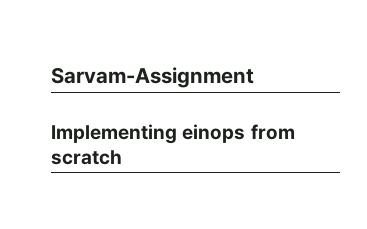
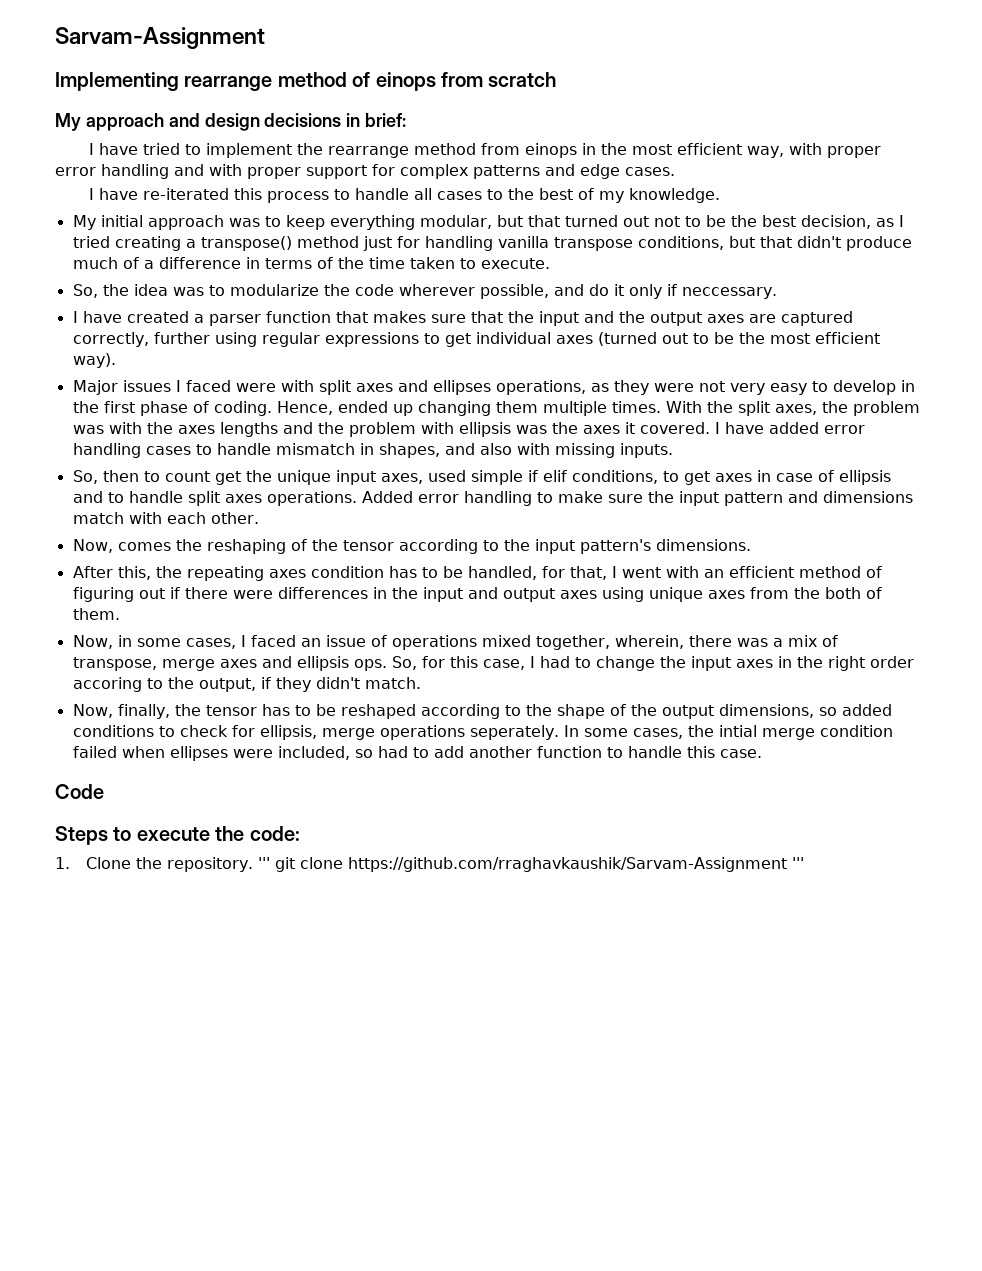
(177, 134) none -> [184,72,371,91] rearrange method of
(122, 157) none -> [55,113,407,131] [89,143,882,158] [55,164,675,179] [89,188,721,203] [72,215,904,230] [72,236,912,251] [72,257,550,269] [72,284,777,299] [72,311,853,326] [72,332,880,347] [72,353,116,368] [72,380,915,395] [72,401,920,416] [72,422,865,437] [72,443,673,458] [72,470,891,485] [72,491,913,506] [72,512,259,524] [72,539,751,554] [72,566,882,581] [72,587,882,602] [72,608,120,620] [72,635,838,650] [72,656,914,671] [72,677,421,692] [72,704,892,719] [72,725,893,740] [72,746,762,761] [55,784,104,799] [55,826,300,845] [55,857,805,872] // My approach and design decisions in brief: // I have tried to implement the rearrange method from einops in the most efficient way, with proper error handling and with proper support for complex patterns and edge cases. // I have re-iterated this process to handle all cases to the best of my knowledge. // My initial approach was to keep everything modular, but that turned out not to be the best decision, as I tried creating a transpose() method just for handling vanilla transpose conditions, but that didn't produce much of a difference in terms of the time taken to execute. // So, the idea was to modularize the code wherever possible, and do it only if neccessary. // I have created a parser function that makes sure that the input and the output axes are captured correctly, further using regular expressions to get individual axes (turned out to be the most efficient way). // Major issues I faced were with split axes and ellipses operations, as they were not very easy to develop in the first phase of coding. Hence, ended up changing them multiple times. With the split axes, the problem was with the axes lengths and the problem with ellipsis was the axes it covered. I have added error handling cases to handle mismatch in shapes, and also with missing inputs. // So, then to count get the unique input axes, used simple if elif conditions, to get axes in case of ellipsis and to handle split axes operations. Added error handling to make sure the input pattern and dimensions match with each other. // Now, comes the reshaping of the tensor according to the input pattern's dimensions. // After this, the repeating axes condition has to be handled, for that, I went with an efficient method of figuring out if there were differences in the input and output axes using unique axes from the both of them. // Now, in some cases, I faced an issue of operations mixed together, wherein, there was a mix of transpose, merge axes and ellipsis ops. So, for this case, I had to change the input axes in the right order accoring to the output, if they didn't match. // Now, finally, the tensor has to be reshaped according to the shape of the output dimensions, so added conditions to check for ellipsis, merge operations seperately. In some cases, the intial merge condition failed when ellipses were included, so had to add another function to handle this case. // Code // Steps to execute the code: // 1. Clone the repository. ''' git clone https://github.com/rraghavkaushik/Sarvam-Assignment '''

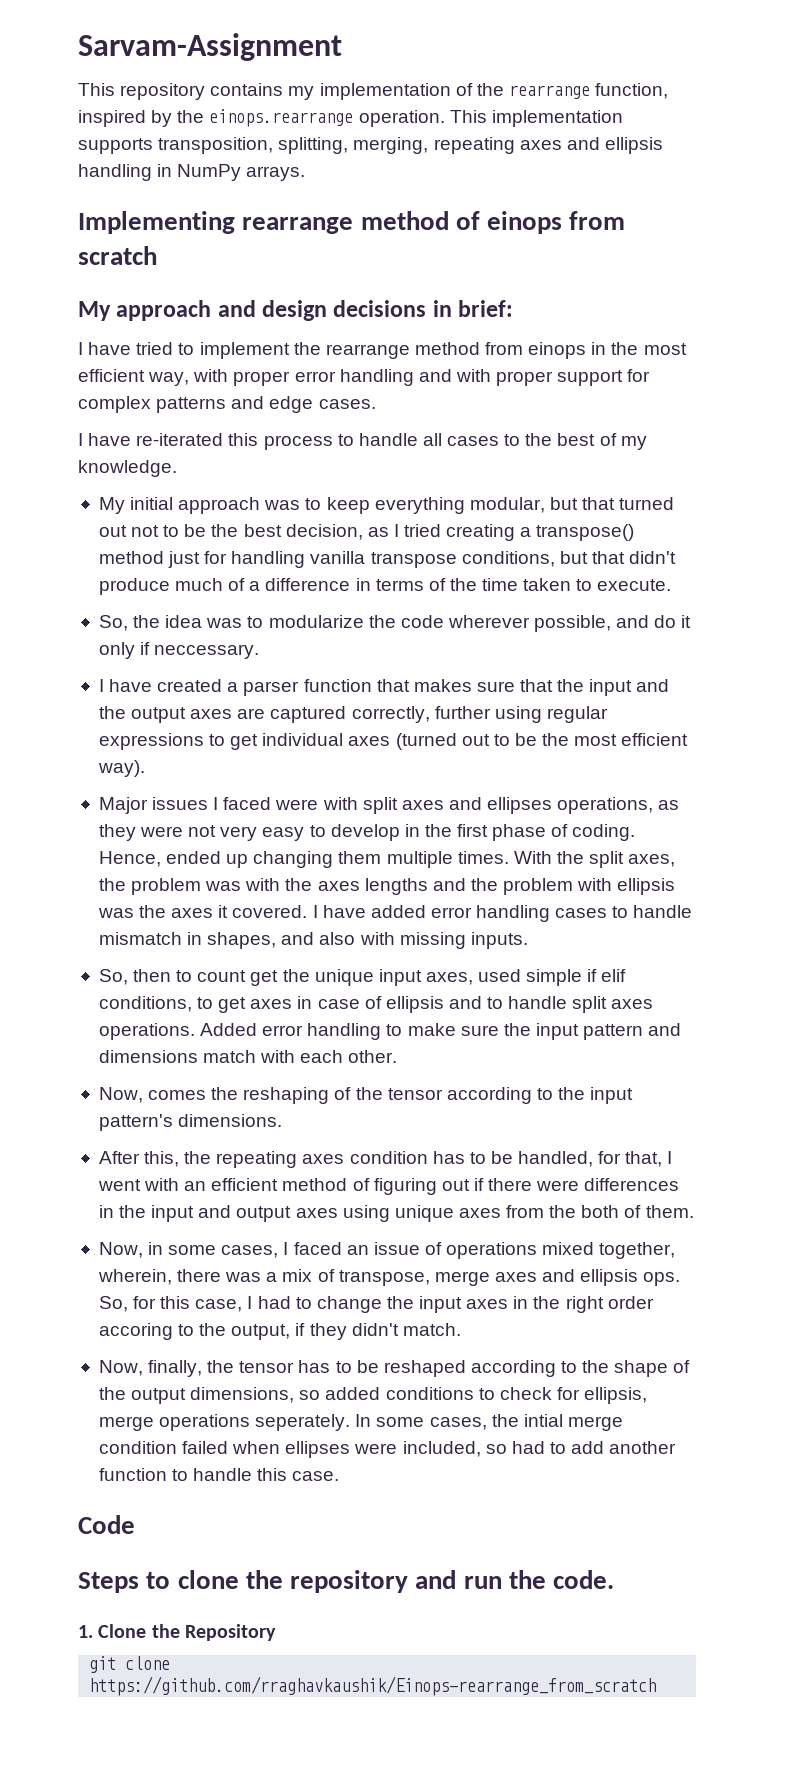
(265, 38) none -> [78,83,669,100] [78,109,623,127] [78,137,663,154] [78,164,306,181] // This repository contains my implementation of the rearrange function, inspired by the einops.rearrange operation. This implementation supports transposition, splitting, merging, repeating axes and ellipsis handling in NumPy arrays.
[136,826,300,841] [55,857,805,872] execute the code: // 1. Clone the repository. ''' git clone https://github.com/rraghavkaushik/Sarvam-Assignment ''' -> [177,1570,615,1593] [78,1624,277,1641] [89,1656,171,1673] [89,1676,657,1696] clone the repository and run the code. // 1. Clone the Repository // git clone https://github.com/rraghavkaushik/Einops-rearrange_from_scratch

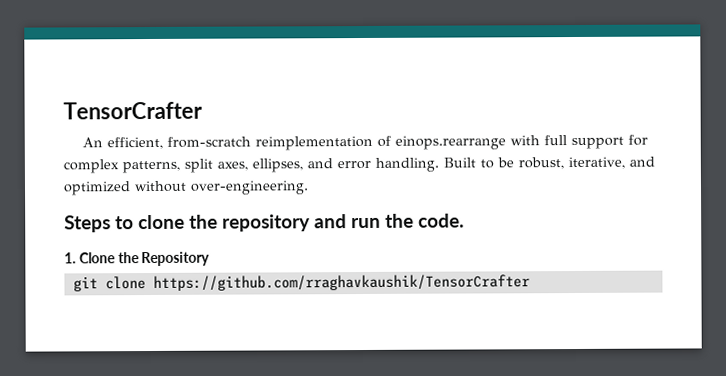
[78,33,342,61] [78,83,669,100] [78,109,623,127] [78,137,663,154] [78,164,306,181] [78,211,626,234] [78,246,157,265] [78,300,514,321] [78,342,687,359] [78,369,651,386] [78,396,376,413] [78,433,647,450] [78,460,177,477] [98,497,675,514] [98,524,635,541] [98,551,677,568] [98,578,672,595] [98,615,692,632] [98,642,260,659] [98,679,670,696] [98,706,608,723] [98,733,689,750] [97,760,145,777] [98,797,680,814] [98,824,636,841] [98,851,676,868] [98,878,676,895] [97,905,693,922] [98,932,528,949] [98,969,627,986] [98,996,654,1013] [98,1023,682,1040] [98,1050,398,1063] [98,1087,634,1104] [98,1114,283,1131] [98,1151,673,1168] [97,1178,680,1195] [98,1205,694,1222] [98,1242,676,1259] [97,1269,681,1286] [98,1296,654,1313] [98,1323,461,1340] [98,1360,691,1377] [98,1387,648,1404] [98,1414,623,1431] [98,1441,677,1458] [98,1468,340,1481] [78,1515,135,1534] Sarvam-Assignment // This repository contains my implementation of the rearrange function, inspired by the einops.rearrange operation. This implementation supports transposition, splitting, merging, repeating axes and ellipsis handling in NumPy arrays. // Implementing rearrange method of einops from scratch // My approach and design decisions in brief: // I have tried to implement the rearrange method from einops in the most efficient way, with proper error handling and with proper support for complex patterns and edge cases. // I have re-iterated this process to handle all cases to the best of my knowledge. // My initial approach was to keep everything modular, but that turned out not to be the best decision, as I tried creating a transpose() method just for handling vanilla transpose conditions, but that didn't produce much of a difference in terms of the time taken to execute. // So, the idea was to modularize the code wherever possible, and do it only if neccessary. // I have created a parser function that makes sure that the input and the output axes are captured correctly, further using regular expressions to get individual axes (turned out to be the most efficient way). // Major issues I faced were with split axes and ellipses operations, as they were not very easy to develop in the first phase of coding. Hence, ended up changing them multiple times. With the split axes, the problem was with the axes lengths and the problem with ellipsis was the axes it covered. I have added error handling cases to handle mismatch in shapes, and also with missing inputs. // So, then to count get the unique input axes, used simple if elif conditions, to get axes in case of ellipsis and to handle split axes operations. Added error handling to make sure the input pattern and dimensions match with each other. // Now, comes the reshaping of the tensor according to the input pattern's dimensions. // After this, the repeating axes condition has to be handled, for that, I went with an efficient method of figuring out if there were differences in the input and output axes using unique axes from the both of them. // Now, in some cases, I faced an issue of operations mixed together, wherein, there was a mix of transpose, merge axes and ellipsis ops. So, for this case, I had to change the input axes in the right order accoring to the output, if they didn't match. // Now, finally, the tensor has to be reshaped according to the shape of the output dimensions, so added conditions to check for ellipsis, merge operations seperately. In some cases, the intial merge condition failed when ellipses were included, so had to add another function to handle this case. // Code -> [63,101,203,120] [82,134,649,151] [63,156,655,174] [63,180,309,196] TensorCrafter // An efficient, from-scratch reimplementation of einops.rearrange with full support for complex patterns, split axes, ellipses, and error handling. Built to be robust, iterative, and optimized without over-engineering.
[89,1676,657,1696] https://github.com/rraghavkaushik/Einops-rearrange_from_scratch -> [152,274,530,291] https://github.com/rraghavkaushik/TensorCrafter

